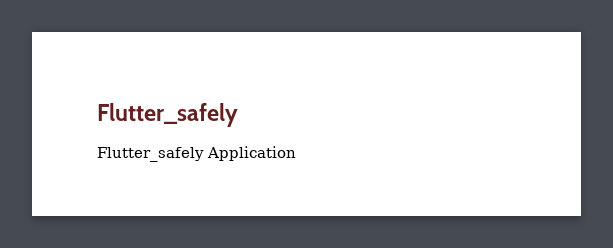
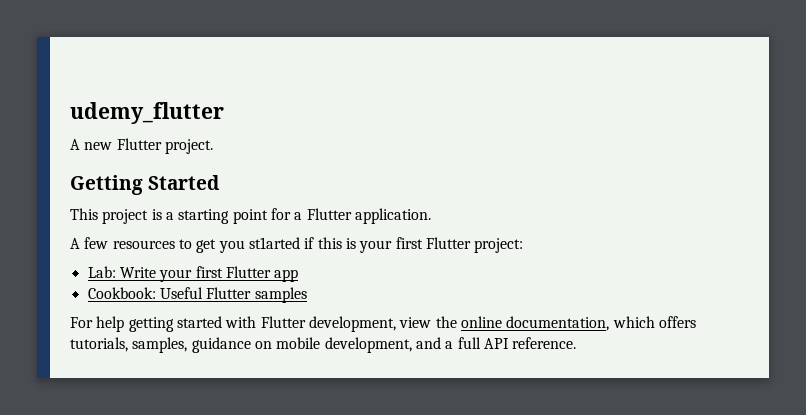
[97,103,238,127] [97,146,296,162] Flutter_safely // Flutter_safely Application -> [70,102,224,124] [70,138,213,154] [70,175,221,195] [70,208,431,224] [70,237,524,253] [87,266,299,282] [87,287,307,303] [70,316,696,332] [70,337,577,353] udemy_flutter // A new Flutter project. // Getting Started // This project is a starting point for a Flutter application. // A few resources to get you st1arted if this is your first Flutter project: // Lab: Write your first Flutter app // Cookbook: Useful Flutter samples // For help getting started with Flutter development, view the online documentation, which offers tutorials, samples, guidance on mobile development, and a full API reference.

